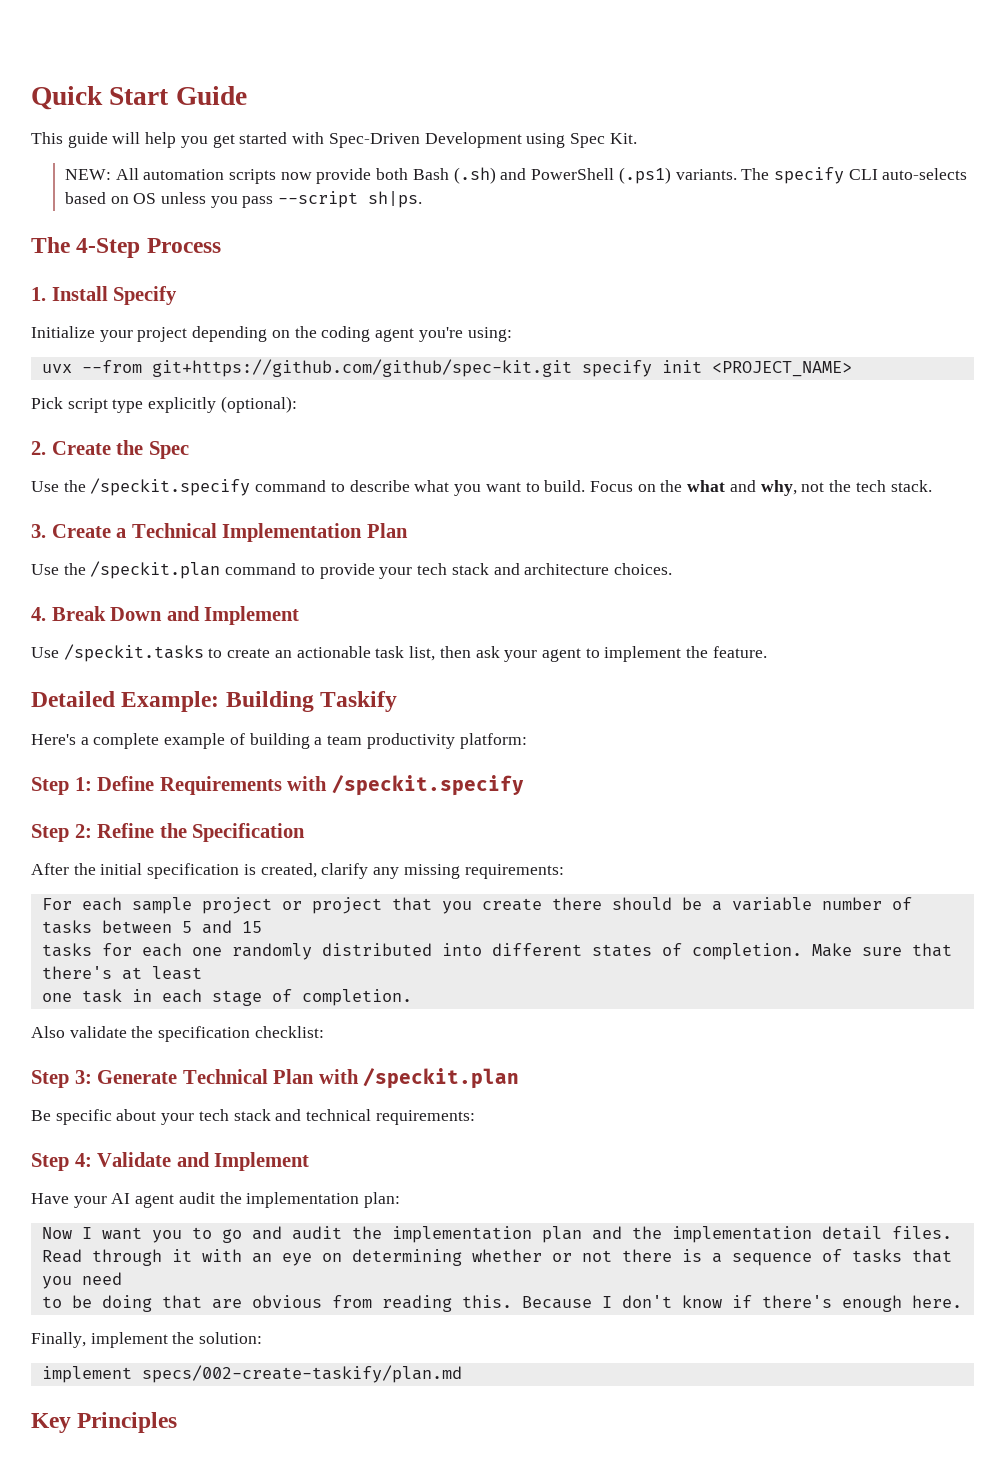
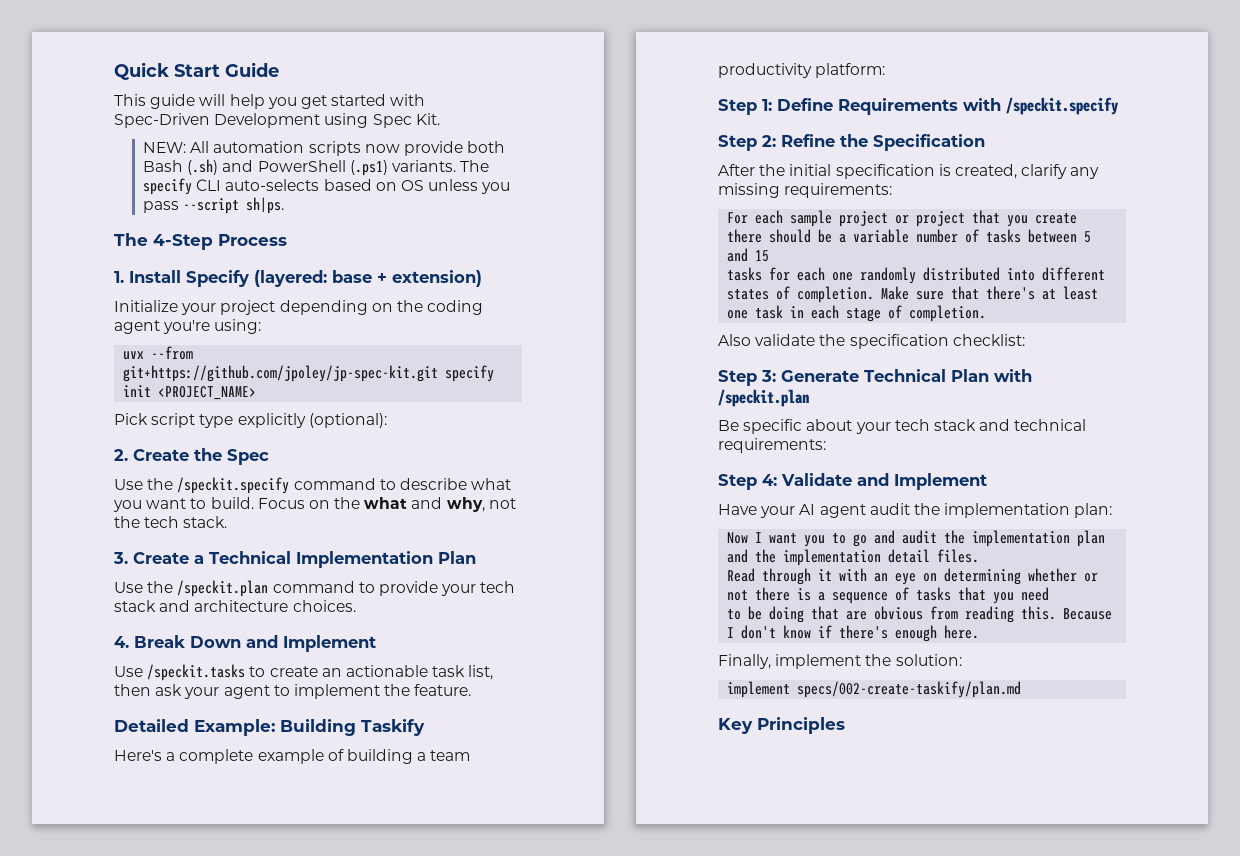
(178, 295) none -> [254,270,482,287] (layered: base + extension)
[151,359,572,377] git+https://github.com/github/spec-kit.git -> [123,365,439,382] git+https://github.com/jpoley/jp-spec-kit.git

